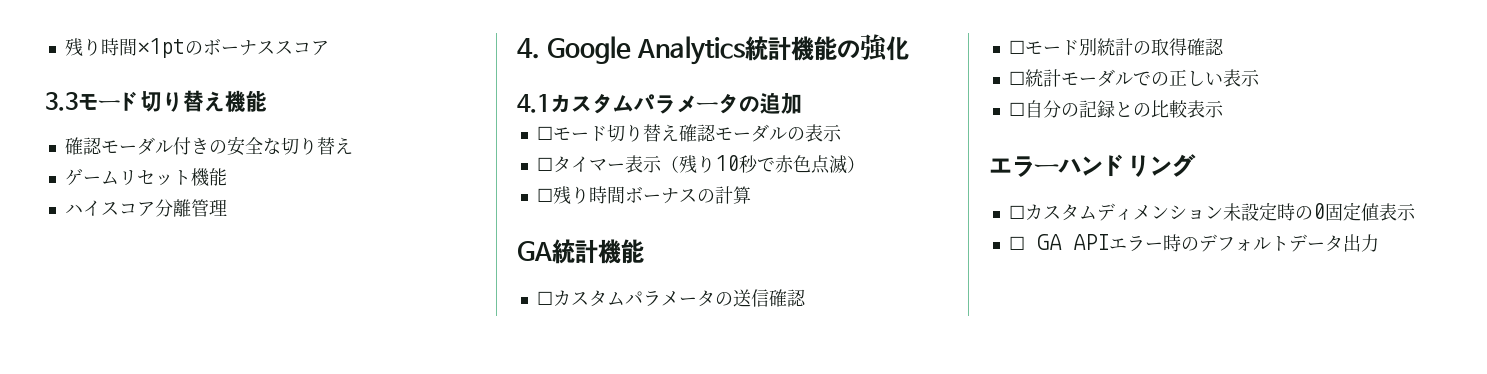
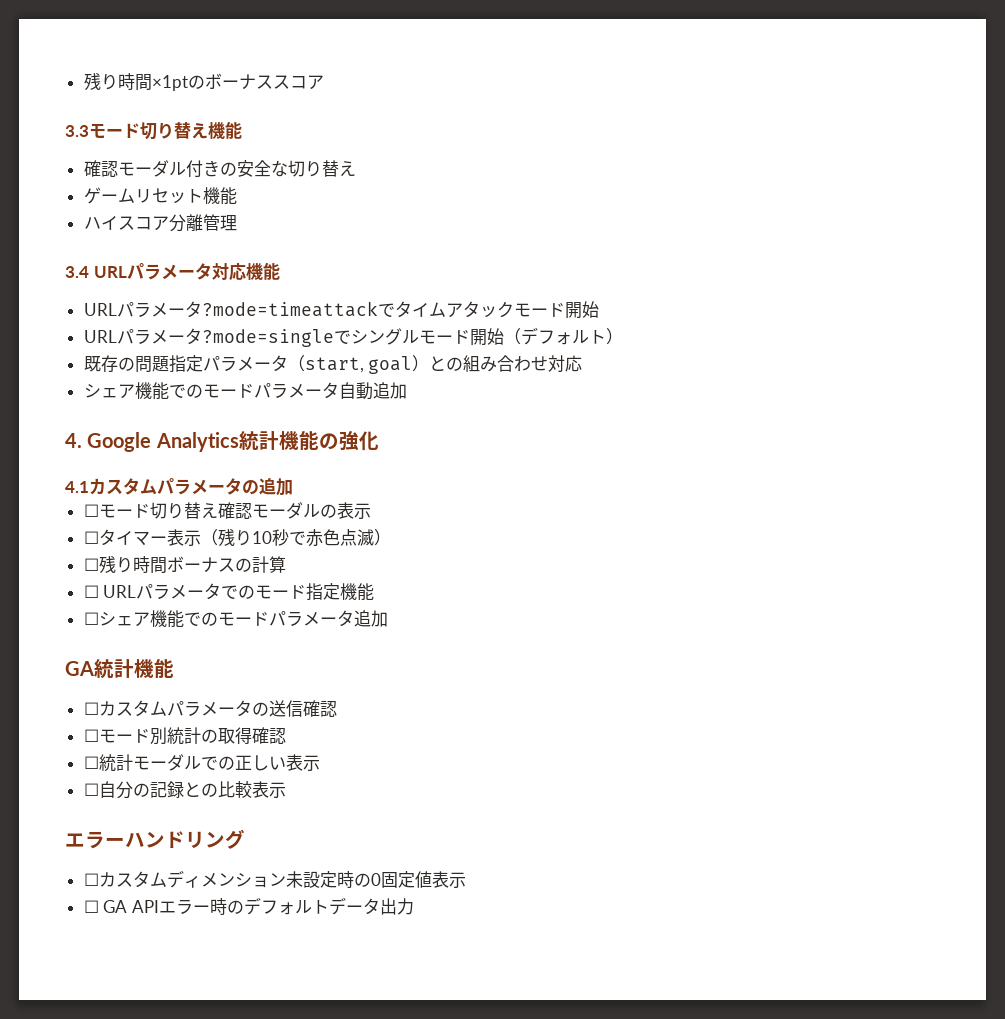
(227, 207) none -> [65,262,280,281] [83,301,599,319] [83,327,623,347] [83,355,583,374] [83,382,407,400] // 3.4 URLパラメータ対応機能 // URLパラメータ?mode=timeattackでタイムアタックモード開始 // URLパラメータ?mode=singleでシングルモード開始（デフォルト） // 既存の問題指定パラメータ（start, goal）との組み合わせ対応 // シェア機能でのモードパラメータ自動追加
(751, 195) none -> [83,583,375,601] [83,610,388,628] // ☐ URLパラメータでのモード指定機能 // ☐シェア機能でのモードパラメータ追加

